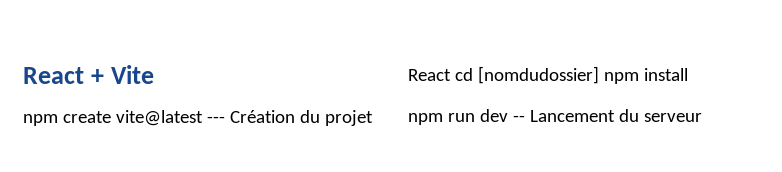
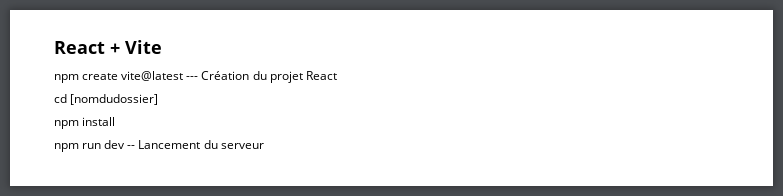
(451, 75) none -> (337, 75) //
(599, 75) none -> (159, 99) //

